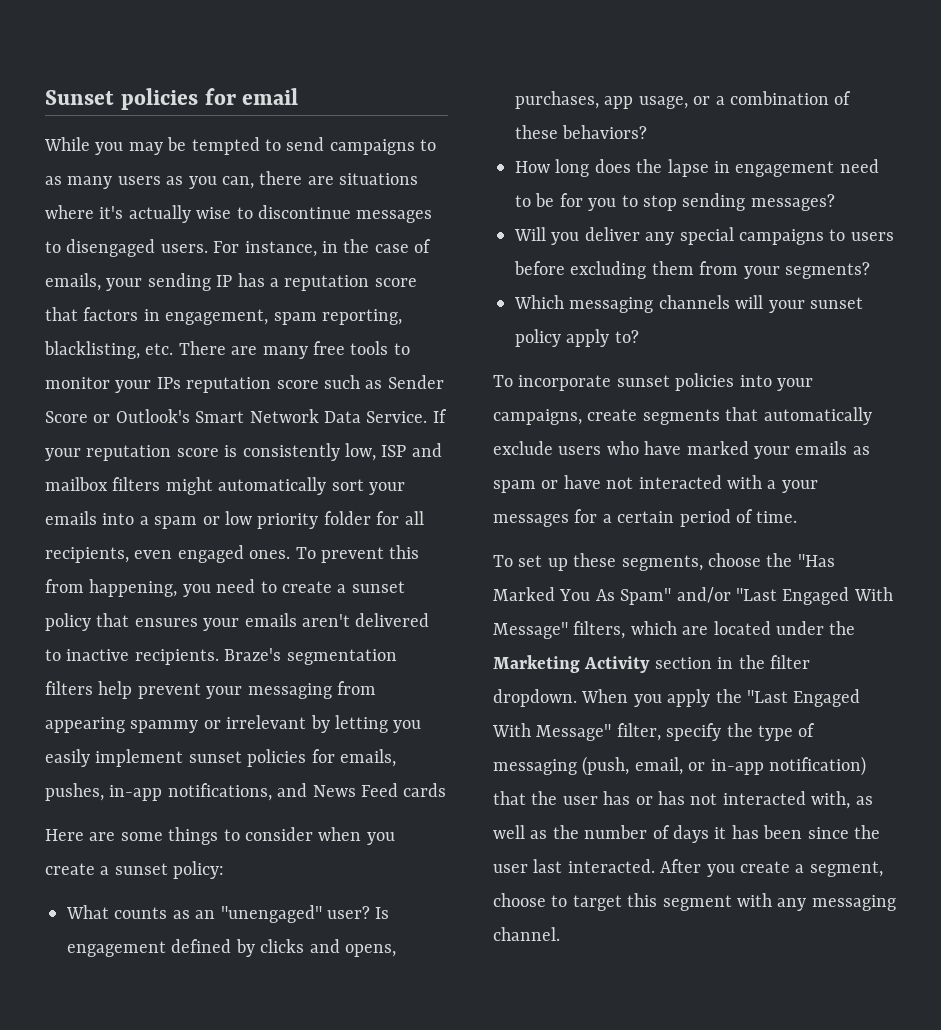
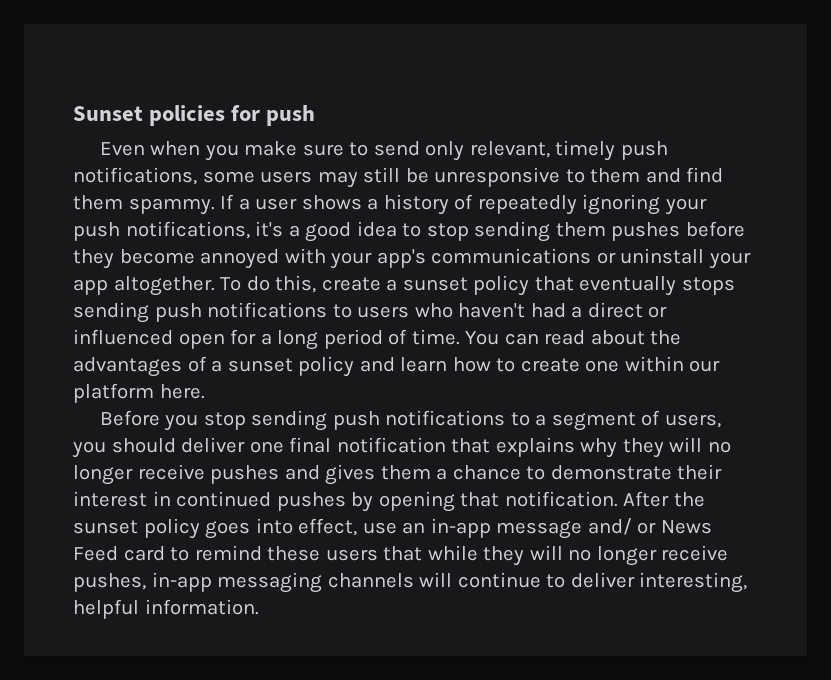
[242,88,299,105] [44,137,437,155] [45,171,419,189] [45,205,433,223] [45,239,432,257] [45,273,417,291] [45,307,402,325] [44,341,410,359] [45,375,444,393] [45,409,447,423] [45,443,442,461] [45,477,405,495] [45,511,424,529] [45,545,420,563] [45,579,277,597] email // While you may be tempted to send campaigns to as many users as you can, there are situations where it's actually wise to discontinue messages to disengaged users. For instance, in the case of emails, your sending IP has a reputation score that factors in engagement, spam reporting, blacklisting, etc. There are many free tools to monitor your IPs reputation score such as Sender Score or Outlook's Smart Network Data Service. If your reputation score is consistently low, ISP and mailbox filters might automatically sort your emails into a spam or low priority folder for all recipients, even engaged ones. To prevent this from happening, you need to -> [266,105,316,126] [99,140,669,161] [73,167,724,188] [73,194,707,215] [73,221,745,242] [73,248,751,269] [73,275,317,296] push // Even when you make sure to send only relevant, timely push notifications, some users may still be unresponsive to them and find them spammy. If a user shows a history of repeatedly ignoring your push notifications, it's a good idea to stop sending them pushes before they become annoyed with your app's communications or uninstall your app altogether. To do this,
[134,613,430,631] [45,648,397,665] [45,681,376,699] [45,715,422,733] [45,749,396,767] [45,783,447,801] [45,827,395,845] [45,861,225,879] [66,905,390,923] [67,939,396,957] [515,91,852,109] [515,125,648,139] [515,159,879,177] [515,193,835,211] [514,227,894,245] [514,261,870,279] [514,295,863,313] [515,329,639,347] [493,373,813,391] [493,407,872,425] [493,441,870,459] [493,475,818,493] [493,509,798,527] [493,553,835,571] [493,587,893,605] [493,621,856,639] [493,655,810,673] [493,689,861,707] [492,723,816,741] [493,756,866,776] [493,791,873,809] [493,825,880,843] [493,859,883,877] [493,893,896,911] [493,927,560,941] ensures your emails aren't delivered to inactive recipients. Braze's segmentation filters help prevent your messaging from appearing spammy or irrelevant by letting you easily implement sunset policies for emails, pushes, in-app notifications, and News Feed cards // Here are some things to consider when you create a sunset policy: // What counts as an "unengaged" user? Is engagement defined by clicks and opens, purchases, app usage, or a combination of these behaviors? // How long does the lapse in engagement need to be for you to stop sending messages? // Will you deliver any special campaigns to users before excluding them from your segments? // Which messaging channels will your sunset policy apply to? // To incorporate sunset policies into your campaigns, create segments that automatically exclude users who have marked your emails as spam or have not interacted with a your messages for a certain period of time. // To set up these segments, choose the "Has Marked You As Spam" and/or "Last Engaged With Message" filters, which are located under the Marketing Activity section in the filter dropdown. When you apply the "Last Engaged With Message" filter, specify the type of messaging (push, email, or in-app notification) that the user has or has not interacted with, as well as the number of days it has been since the user last interacted. After you create a segment, choose to target this segment with any messaging channel. -> [579,276,735,296] [73,302,668,323] [73,329,682,350] [73,356,721,377] [73,383,205,403] [99,410,722,431] [72,437,731,458] [73,464,723,485] [73,491,705,512] [73,518,712,539] [73,545,729,566] [73,572,748,593] [73,599,259,619] eventually stops sending push notifications to users who haven't had a direct or influenced open for a long period of time. You can read about the advantages of a sunset policy and learn how to create one within our platform here. // Before you stop sending push notifications to a segment of users, you should deliver one final notification that explains why they will no longer receive pushes and gives them a chance to demonstrate their interest in continued pushes by opening that notification. After the sunset policy goes into effect, use an in-app message and/ or News Feed card to remind these users that while they will no longer receive pushes, in-app messaging channels will continue to deliver interesting, helpful information.

